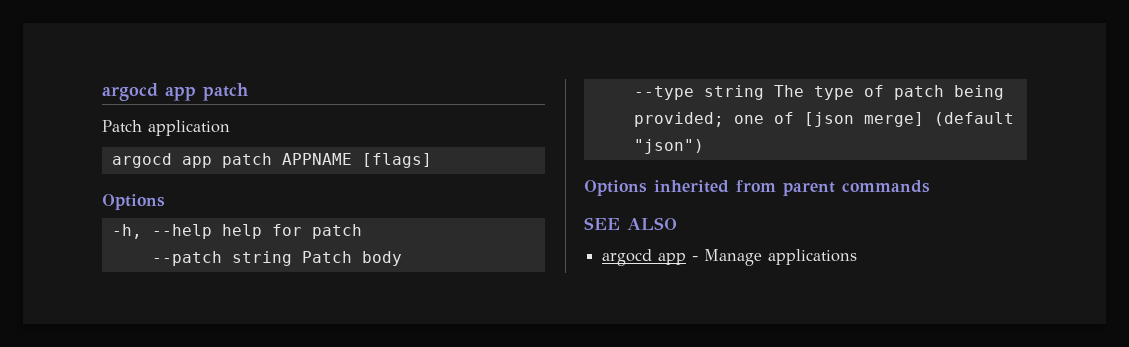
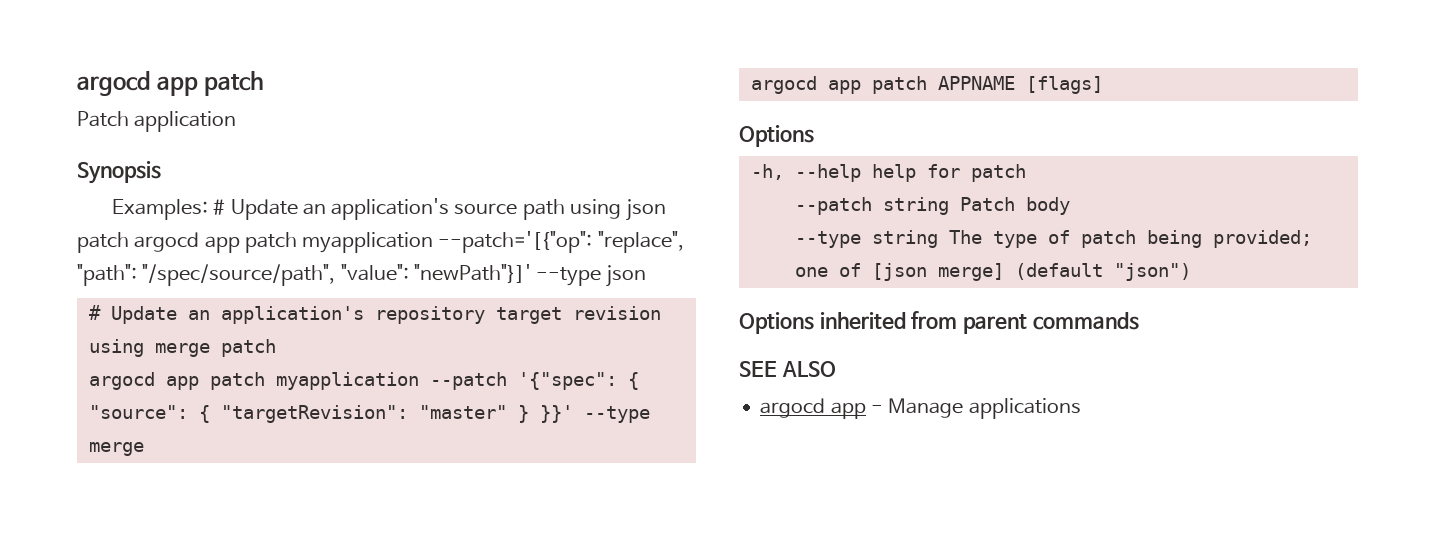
(230, 128) none -> [77,161,161,184] [112,198,667,221] [77,231,684,253] [77,264,647,287] [88,305,661,324] [88,339,276,357] [88,372,639,390] [88,405,650,423] [88,442,144,456] // Synopsis // Examples: # Update an application's source path using json patch argocd app patch myapplication --patch='[{"op": "replace", "path": "/spec/source/path", "value": "newPath"}]' --type json // # Update an application's repository target revision using merge patch // argocd app patch myapplication --patch '{"spec": { "source": { "targetRevision": "master" } }}' --type merge

